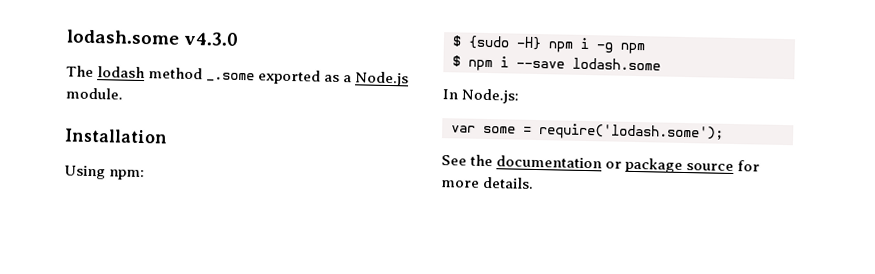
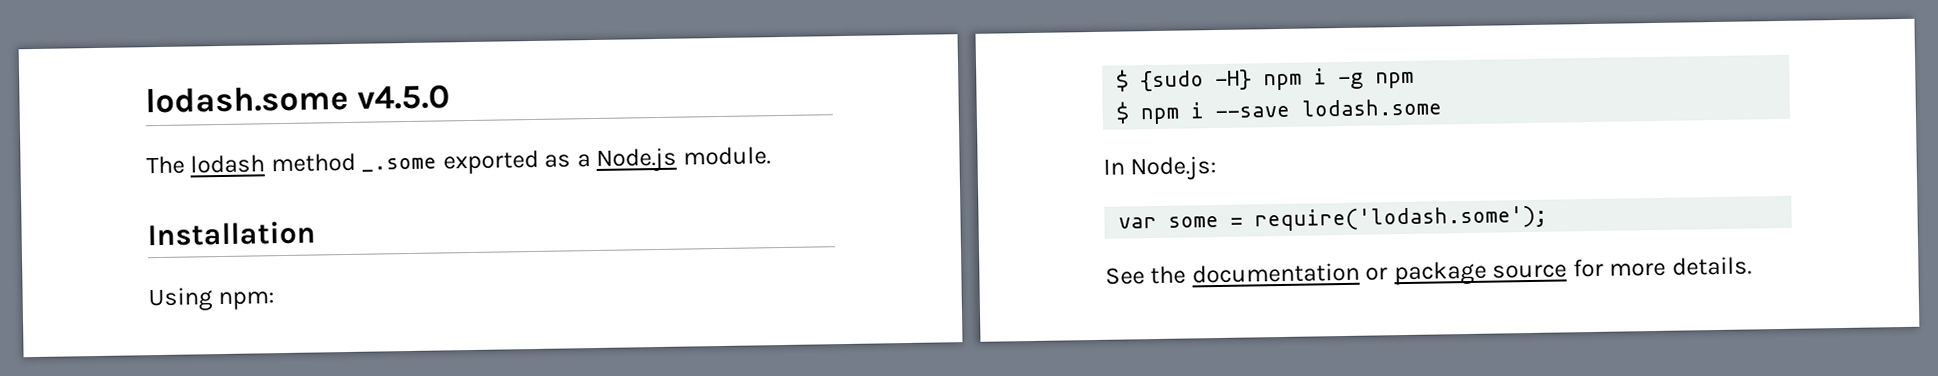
[66,29,240,46] lodash.some v4.3.0 -> [145,84,451,114] lodash.some v4.5.0

